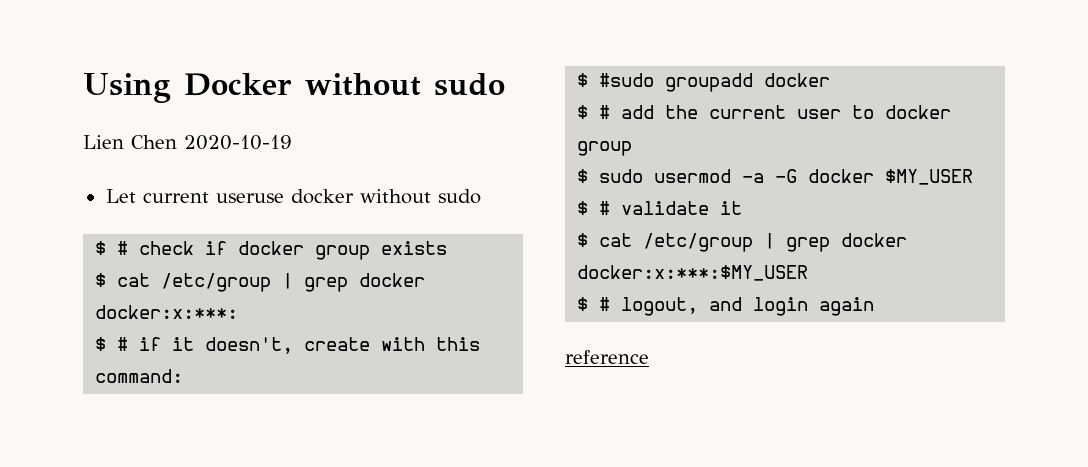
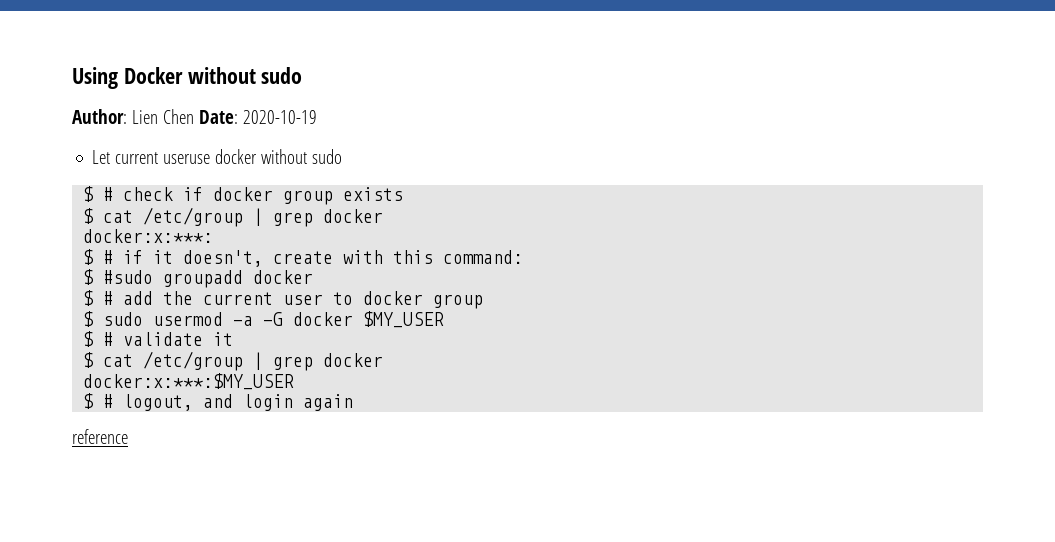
(505, 84) none -> [72,109,127,124] Author:
(177, 142) none -> [198,110,238,124] Date:

